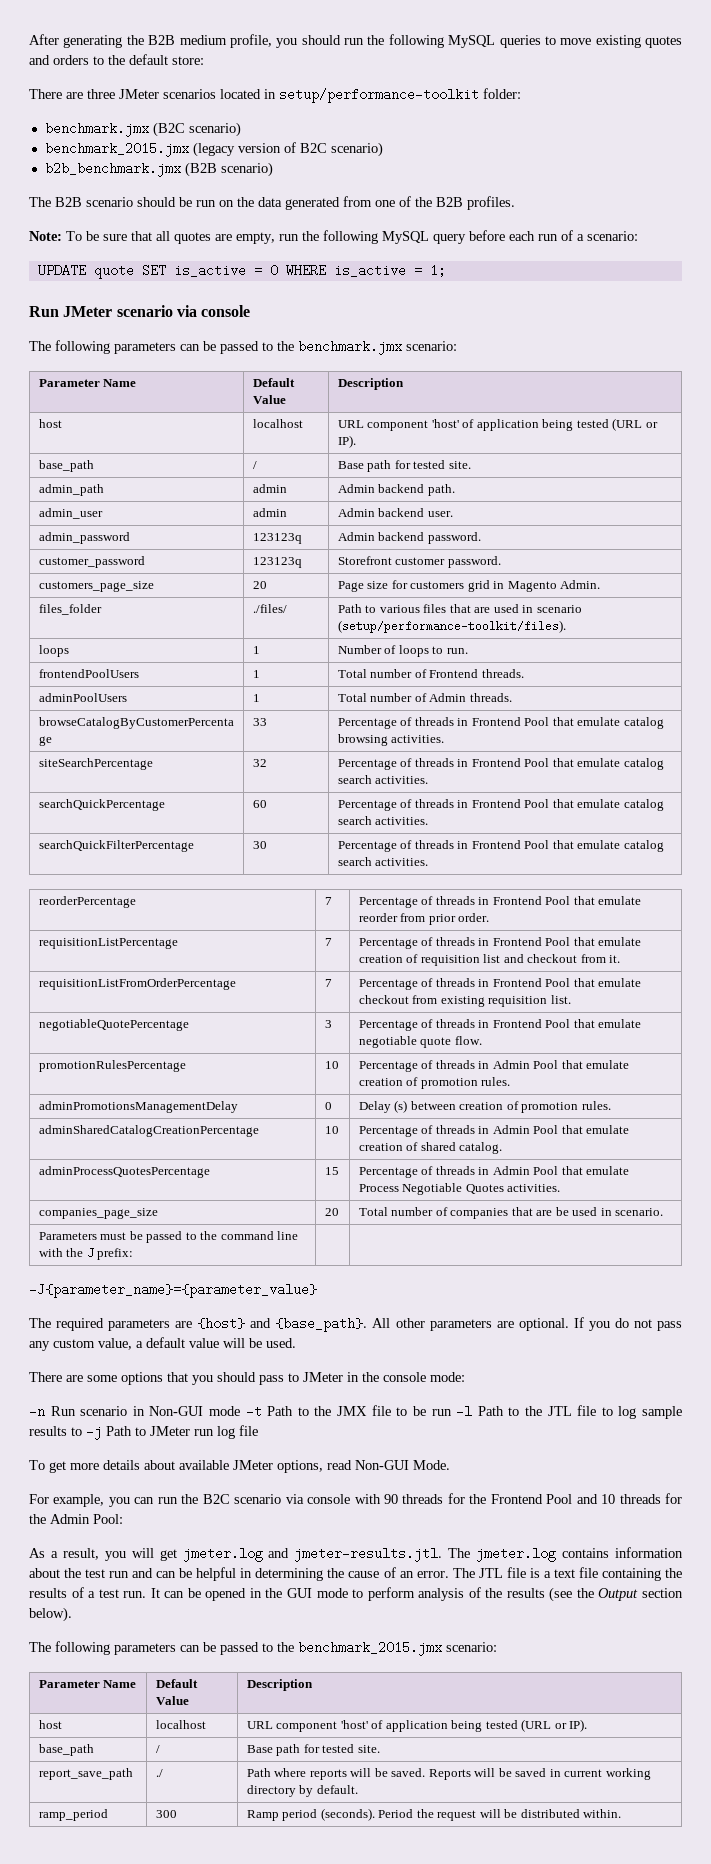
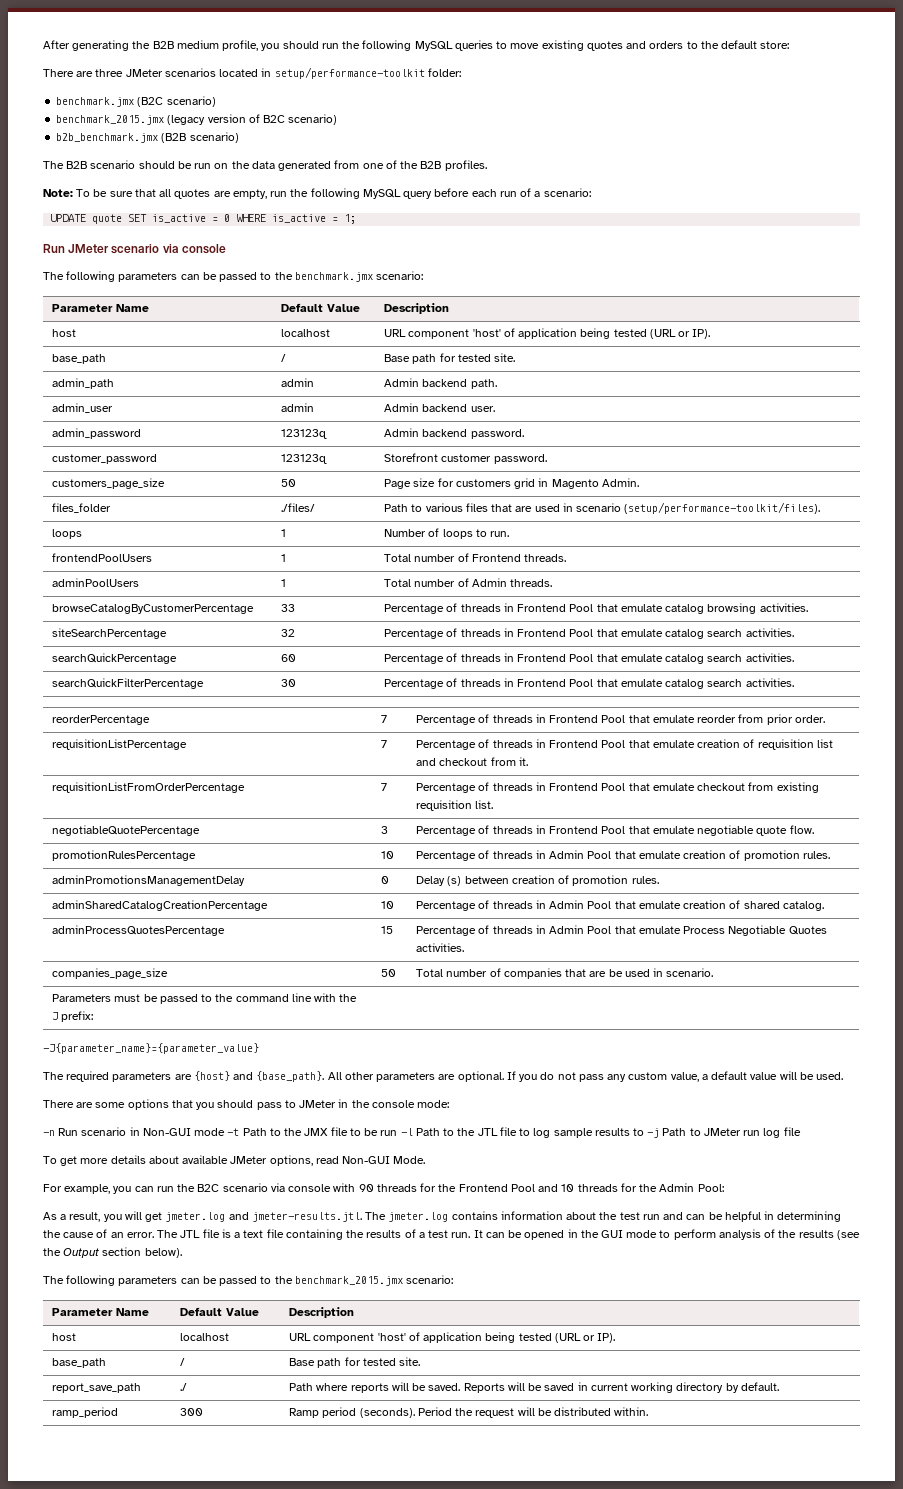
[252,581,267,589] 20 -> [281,479,297,487] 50
[324,1208,339,1216] 20 -> [381,969,397,977] 50

